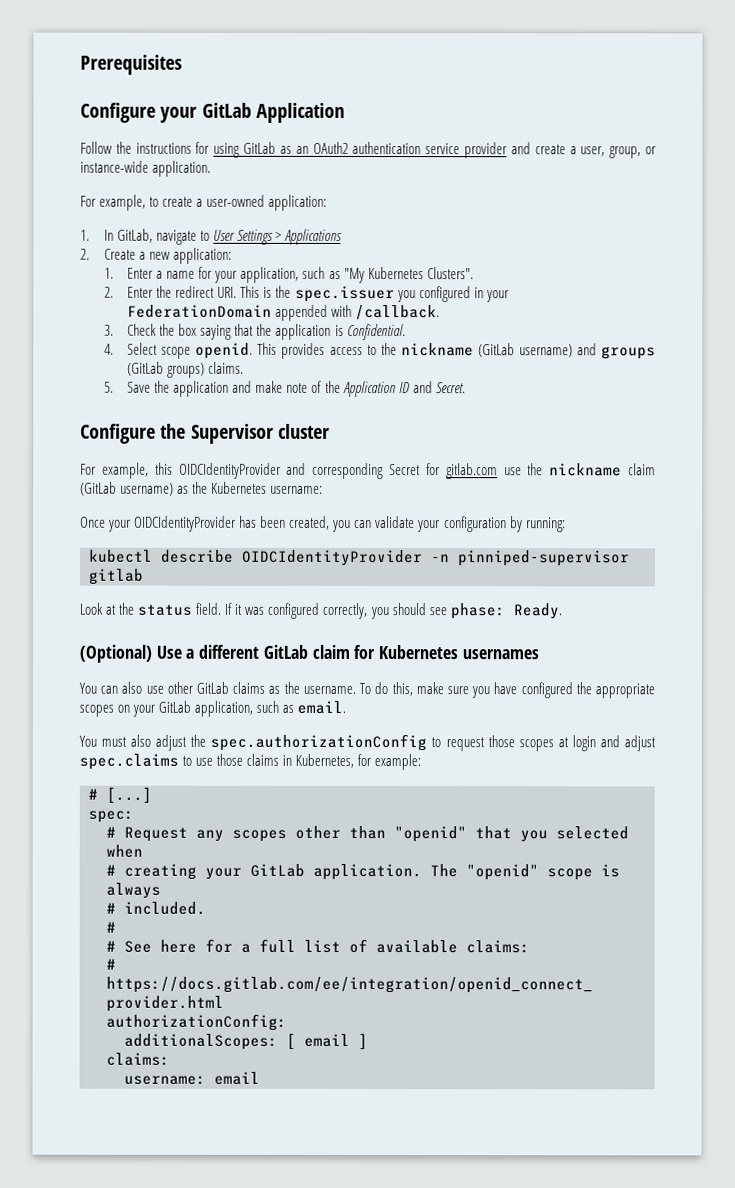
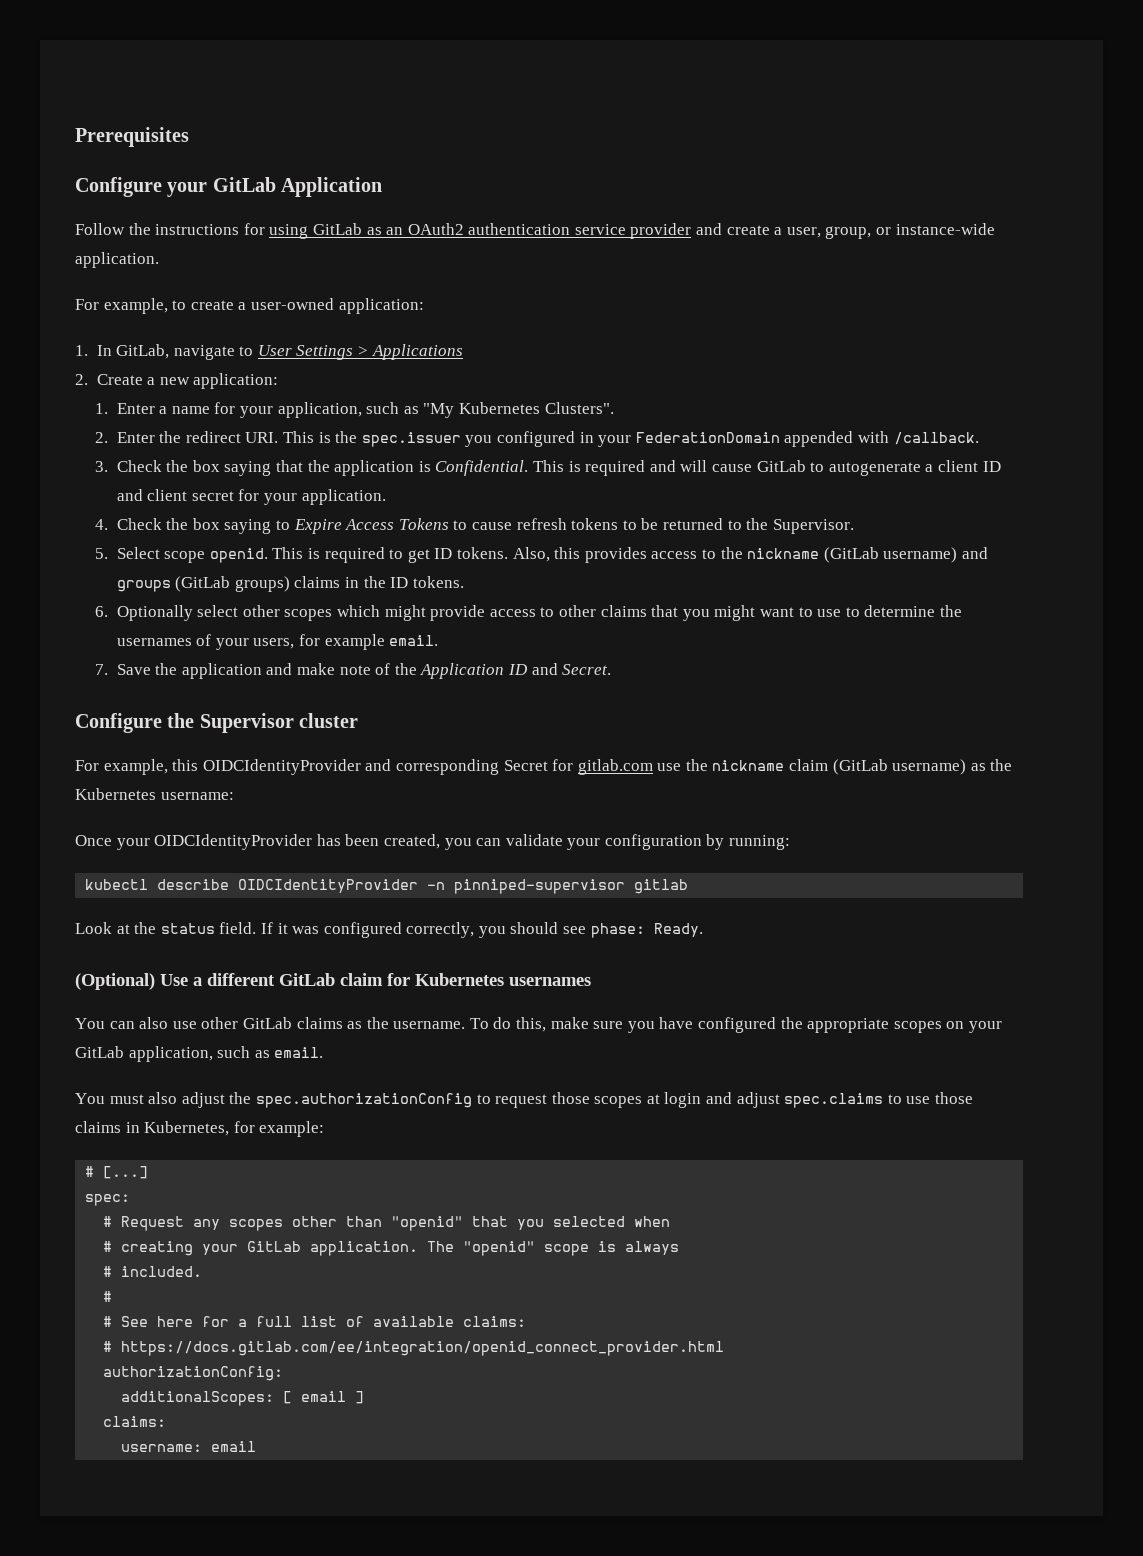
[103,342,278,359] // 4. Select scope openid. This -> [533,460,1001,476] [116,489,386,505] [95,518,854,534] [95,547,581,563] This is required and will cause GitLab to autogenerate a client ID and client secret for your application. // 4. Check the box saying to Expire Access Tokens to cause refresh tokens to be returned to the Supervisor. // 5. Select scope openid. This is required to get ID tokens. Also, this
[208,361,245,374] [103,381,114,393] claims. // 5. -> [294,576,464,588] [95,605,962,621] [116,634,439,650] [95,664,109,675] claims in the ID tokens. // 6. Optionally select other scopes which might provide access to other claims that you might want to use to determine the usernames of your users, for example email. // 7.

